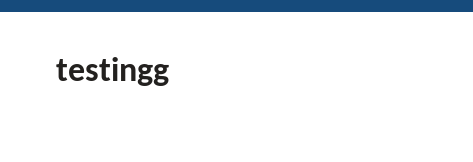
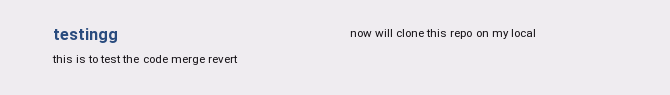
(169, 71) none -> [52,55,238,65] [350,29,536,39] // this is to test the code merge revert // now will clone this repo on my local

